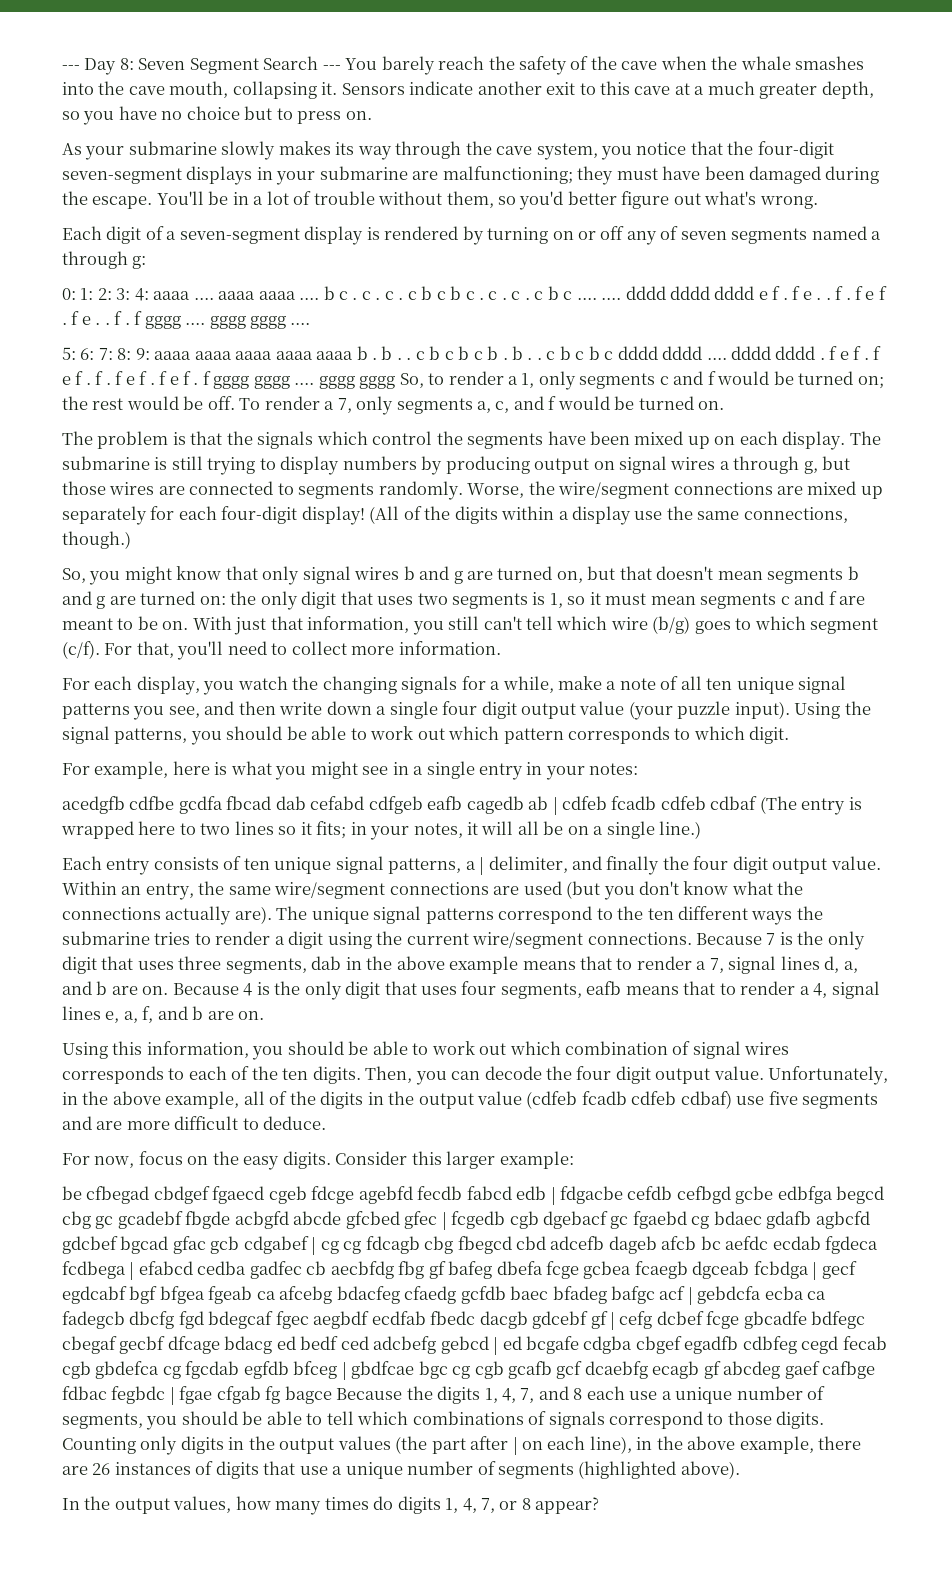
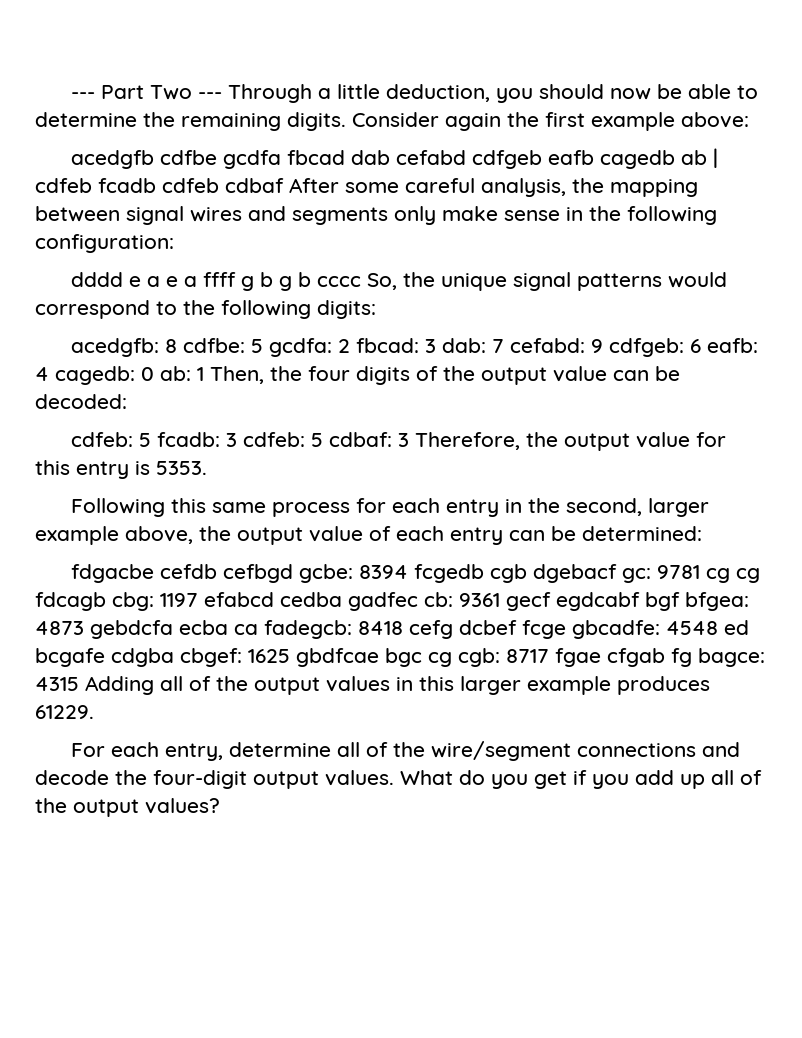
[62,56,865,75] [62,81,874,99] [62,106,372,125] [62,141,834,160] [62,166,880,185] [62,191,818,210] [62,226,882,245] [62,251,147,269] [62,286,887,301] [62,311,311,329] [62,346,882,360] [62,371,884,390] [62,396,725,415] [62,431,881,450] [62,456,851,475] [62,481,883,500] [62,506,848,525] [62,531,131,549] [62,566,859,585] [62,591,866,610] [62,616,879,635] [62,641,501,660] [62,676,847,695] [62,701,871,720] [62,726,790,745] [62,761,639,780] --- Day 8: Seven Segment Search --- You barely reach the safety of the cave when the whale smashes into the cave mouth, collapsing it. Sensors indicate another exit to this cave at a much greater depth, so you have no choice but to press on. // As your submarine slowly makes its way through the cave system, you notice that the four-digit seven-segment displays in your submarine are malfunctioning; they must have been damaged during the escape. You'll be in a lot of trouble without them, so you'd better figure out what's wrong. // Each digit of a seven-segment display is rendered by turning on or off any of seven segments named a through g: // 0: 1: 2: 3: 4: aaaa .... aaaa aaaa .... b c . c . c . c b c b c . c . c . c b c .... .... dddd dddd dddd e f . f e . . f . f e f . f e . . f . f gggg .... gggg gggg .... // 5: 6: 7: 8: 9: aaaa aaaa aaaa aaaa aaaa b . b . . c b c b c b . b . . c b c b c dddd dddd .... dddd dddd . f e f . f e f . f . f e f . f e f . f gggg gggg .... gggg gggg So, to render a 1, only segments c and f would be turned on; the rest would be off. To render a 7, only segments a, c, and f would be turned on. // The problem is that the signals which control the segments have been mixed up on each display. The submarine is still trying to display numbers by producing output on signal wires a through g, but those wires are connected to segments randomly. Worse, the wire/segment connections are mixed up separately for each four-digit display! (All of the digits within a display use the same connections, though.) // So, you might know that only signal wires b and g are turned on, but that doesn't mean segments b and g are turned on: the only digit that uses two segments is 1, so it must mean segments c and f are meant to be on. With just that information, you still can't tell which wire (b/g) goes to which segment (c/f). For that, you'll need to collect more information. // For each display, you watch the changing signals for a while, make a note of all ten unique signal patterns you see, and then write down a single four digit output value (your puzzle input). Using the signal patterns, you should be able to work out which pattern corresponds to which digit. // For example, here is what you might see in a single entry in your notes: -> [71,84,759,103] [35,112,749,131] --- Part Two --- Through a little deduction, you should now be able to determine the remaining digits. Consider again the first example above:
[759,796,862,815] [61,821,702,840] [62,856,881,875] [62,881,804,900] [62,906,494,925] (The entry is wrapped here to two lines so it fits; in your notes, it will all be on a single line.) // Each entry consists of ten unique signal patterns, a | delimiter, and finally the four digit output value. Within an entry, the same wire/segment connections are used (but you don't know what the connections actually are). The unique signal patterns -> [289,178,698,197] [35,206,717,225] [35,234,174,253] [71,272,728,291] After some careful analysis, the mapping between signal wires and segments only make sense in the following configuration: // dddd e a e a ffff g b g b cccc So, the unique signal patterns would
[647,906,823,925] [62,931,865,950] [62,956,858,974] [62,981,880,1000] [62,1006,265,1023] [62,1041,790,1060] [62,1066,889,1085] [62,1091,879,1109] [62,1116,327,1130] [62,1151,574,1170] [62,1186,885,1205] [62,1211,870,1230] [62,1236,879,1255] [62,1261,857,1280] [62,1286,827,1305] [62,1311,866,1330] [62,1336,887,1355] [62,1361,876,1380] [62,1386,826,1405] [62,1411,825,1430] [62,1436,862,1455] [62,1461,740,1479] [62,1496,600,1515] ten different ways the submarine tries to render a digit using the current wire/segment connections. Because 7 is the only digit that uses three segments, dab in the above example means that to render a 7, signal lines d, a, and b are on. Because 4 is the only digit that uses four segments, eafb means that to render a 4, signal lines e, a, f, and b are on. // Using this information, you should be able to work out which combination of signal wires corresponds to each of the ten digits. Then, you can decode the four digit output value. Unfortunately, in the above example, all of the digits in the output value (cdfeb fcadb cdfeb cdbaf) use five segments and are more difficult to deduce. // For now, focus on the easy digits. Consider this larger example: // be cfbegad cbdgef fgaecd cgeb fdcge agebfd fecdb fabcd edb | fdgacbe cefdb cefbgd gcbe edbfga begcd cbg gc gcadebf fbgde acbgfd abcde gfcbed gfec | fcgedb cgb dgebacf gc fgaebd cg bdaec gdafb agbcfd gdcbef bgcad gfac gcb cdgabef | cg cg fdcagb cbg fbegcd cbd adcefb dageb afcb bc aefdc ecdab fgdeca fcdbega | efabcd cedba gadfec cb aecbfdg fbg gf bafeg dbefa fcge gcbea fcaegb dgceab fcbdga | gecf egdcabf bgf bfgea fgeab ca afcebg bdacfeg cfaedg gcfdb baec bfadeg bafgc acf | gebdcfa ecba ca fadegcb dbcfg fgd bdegcaf fgec aegbdf ecdfab fbedc dacgb gdcebf gf | cefg dcbef fcge gbcadfe bdfegc cbegaf gecbf dfcage bdacg ed bedf ced adcbefg gebcd | ed bcgafe cdgba cbgef egadfb cdbfeg cegd fecab cgb gbdefca cg fgcdab egfdb bfceg | gbdfcae bgc cg cgb gcafb gcf dcaebfg ecagb gf abcdeg gaef cafbge fdbac fegbdc | fgae cfgab fg bagce Because the digits 1, 4, 7, and 8 each use a unique number of segments, you should be able to tell which combinations of signals correspond to those digits. Counting only digits in the output values (the part after | on each line), in the above example, there are 26 instances of digits that use a unique number of segments (highlighted above). // In the output values, how many times do digits 1, 4, 7, or 8 appear? -> [221,300,376,319] [71,338,759,357] [35,366,680,385] [35,394,127,409] [71,432,727,451] [35,460,207,479] [71,498,710,517] [35,526,702,545] [71,564,761,583] [35,592,749,611] [35,620,749,639] [35,648,765,667] [35,676,710,695] [35,705,94,719] [71,741,741,761] [35,770,762,789] [35,798,220,817] following digits: // acedgfb: 8 cdfbe: 5 gcdfa: 2 fbcad: 3 dab: 7 cefabd: 9 cdfgeb: 6 eafb: 4 cagedb: 0 ab: 1 Then, the four digits of the output value can be decoded: // cdfeb: 5 fcadb: 3 cdfeb: 5 cdbaf: 3 Therefore, the output value for this entry is 5353. // Following this same process for each entry in the second, larger example above, the output value of each entry can be determined: // fdgacbe cefdb cefbgd gcbe: 8394 fcgedb cgb dgebacf gc: 9781 cg cg fdcagb cbg: 1197 efabcd cedba gadfec cb: 9361 gecf egdcabf bgf bfgea: 4873 gebdcfa ecba ca fadegcb: 8418 cefg dcbef fcge gbcadfe: 4548 ed bcgafe cdgba cbgef: 1625 gbdfcae bgc cg cgb: 8717 fgae cfgab fg bagce: 4315 Adding all of the output values in this larger example produces 61229. // For each entry, determine all of the wire/segment connections and decode the four-digit output values. What do you get if you add up all of the output values?

